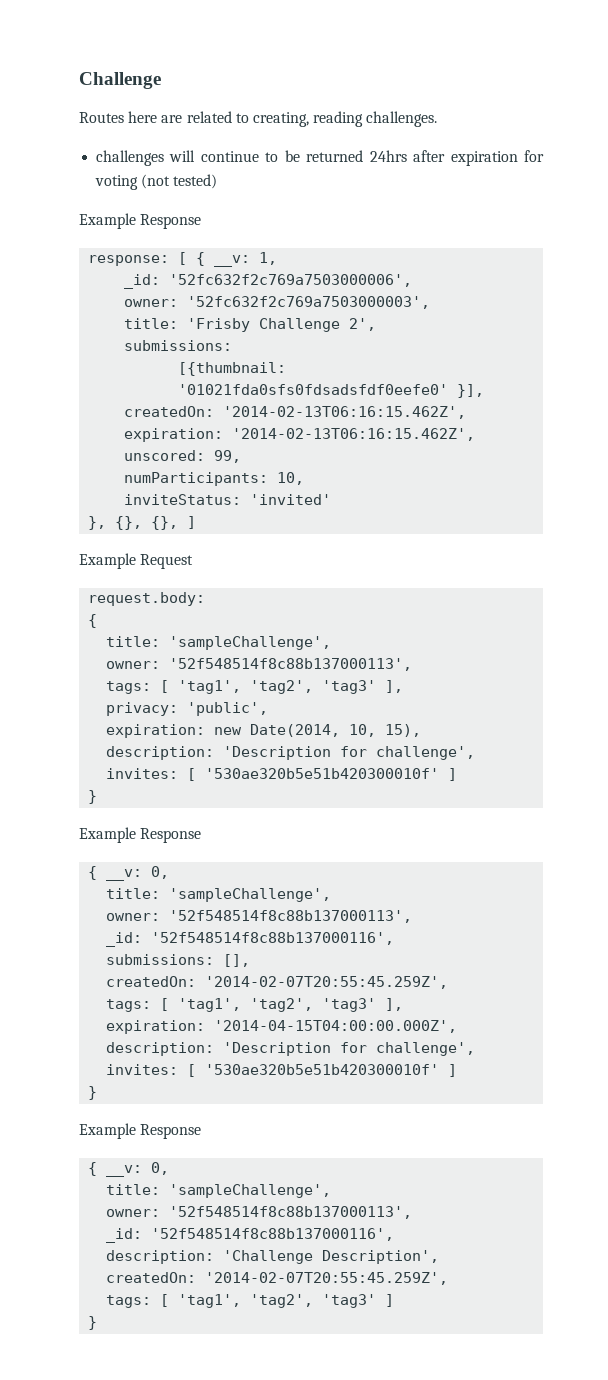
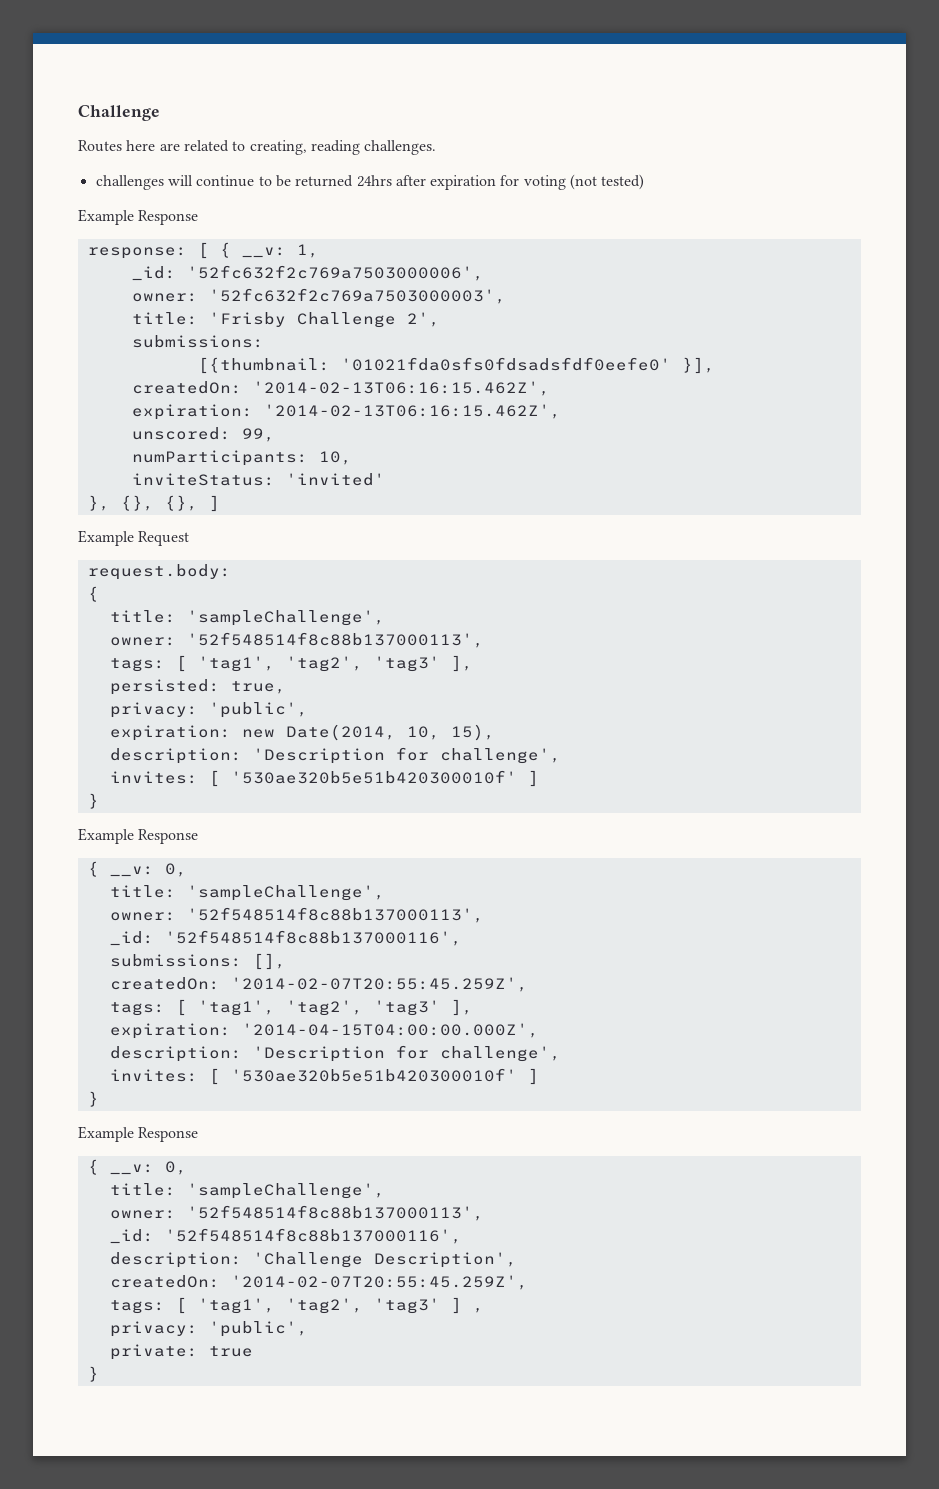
(404, 686) none -> [109,679,286,695] // persisted: true,
(395, 1300) none -> [472,1307,484,1313] [109,1321,308,1337] [109,1344,253,1360] , // privacy: 'public', // private: true

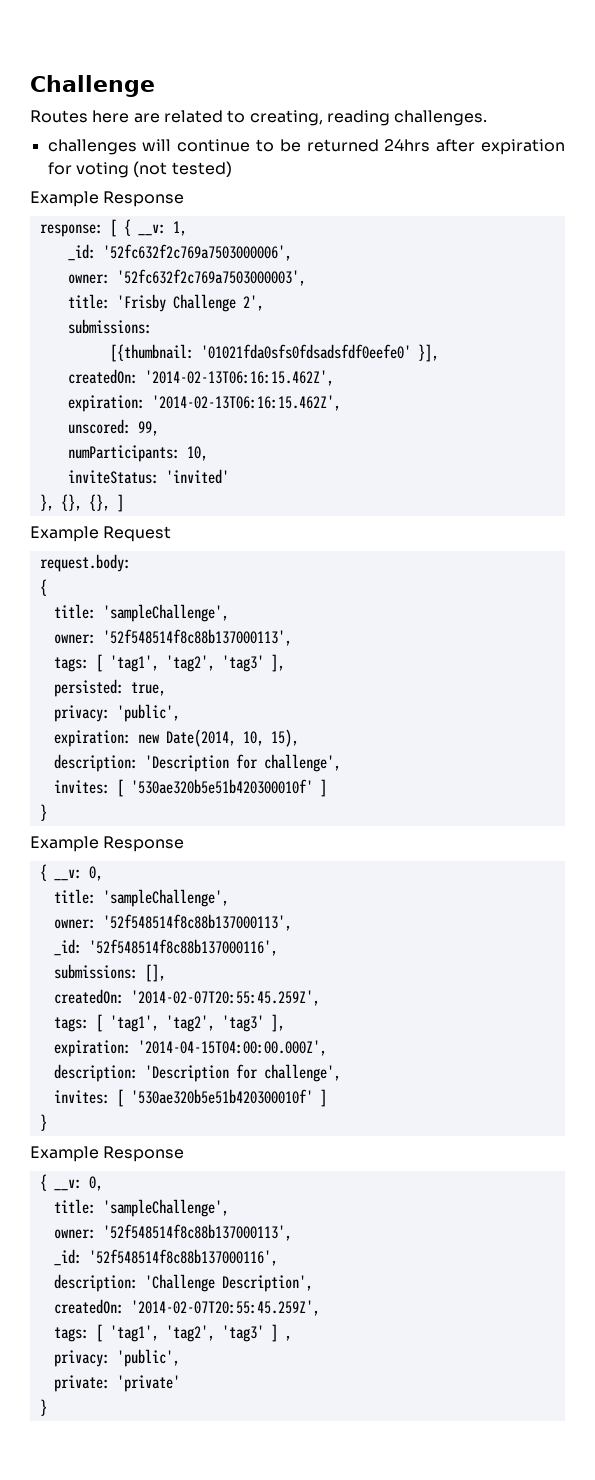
[208,1346,253,1357] true -> [116,1375,180,1392] 'private'

